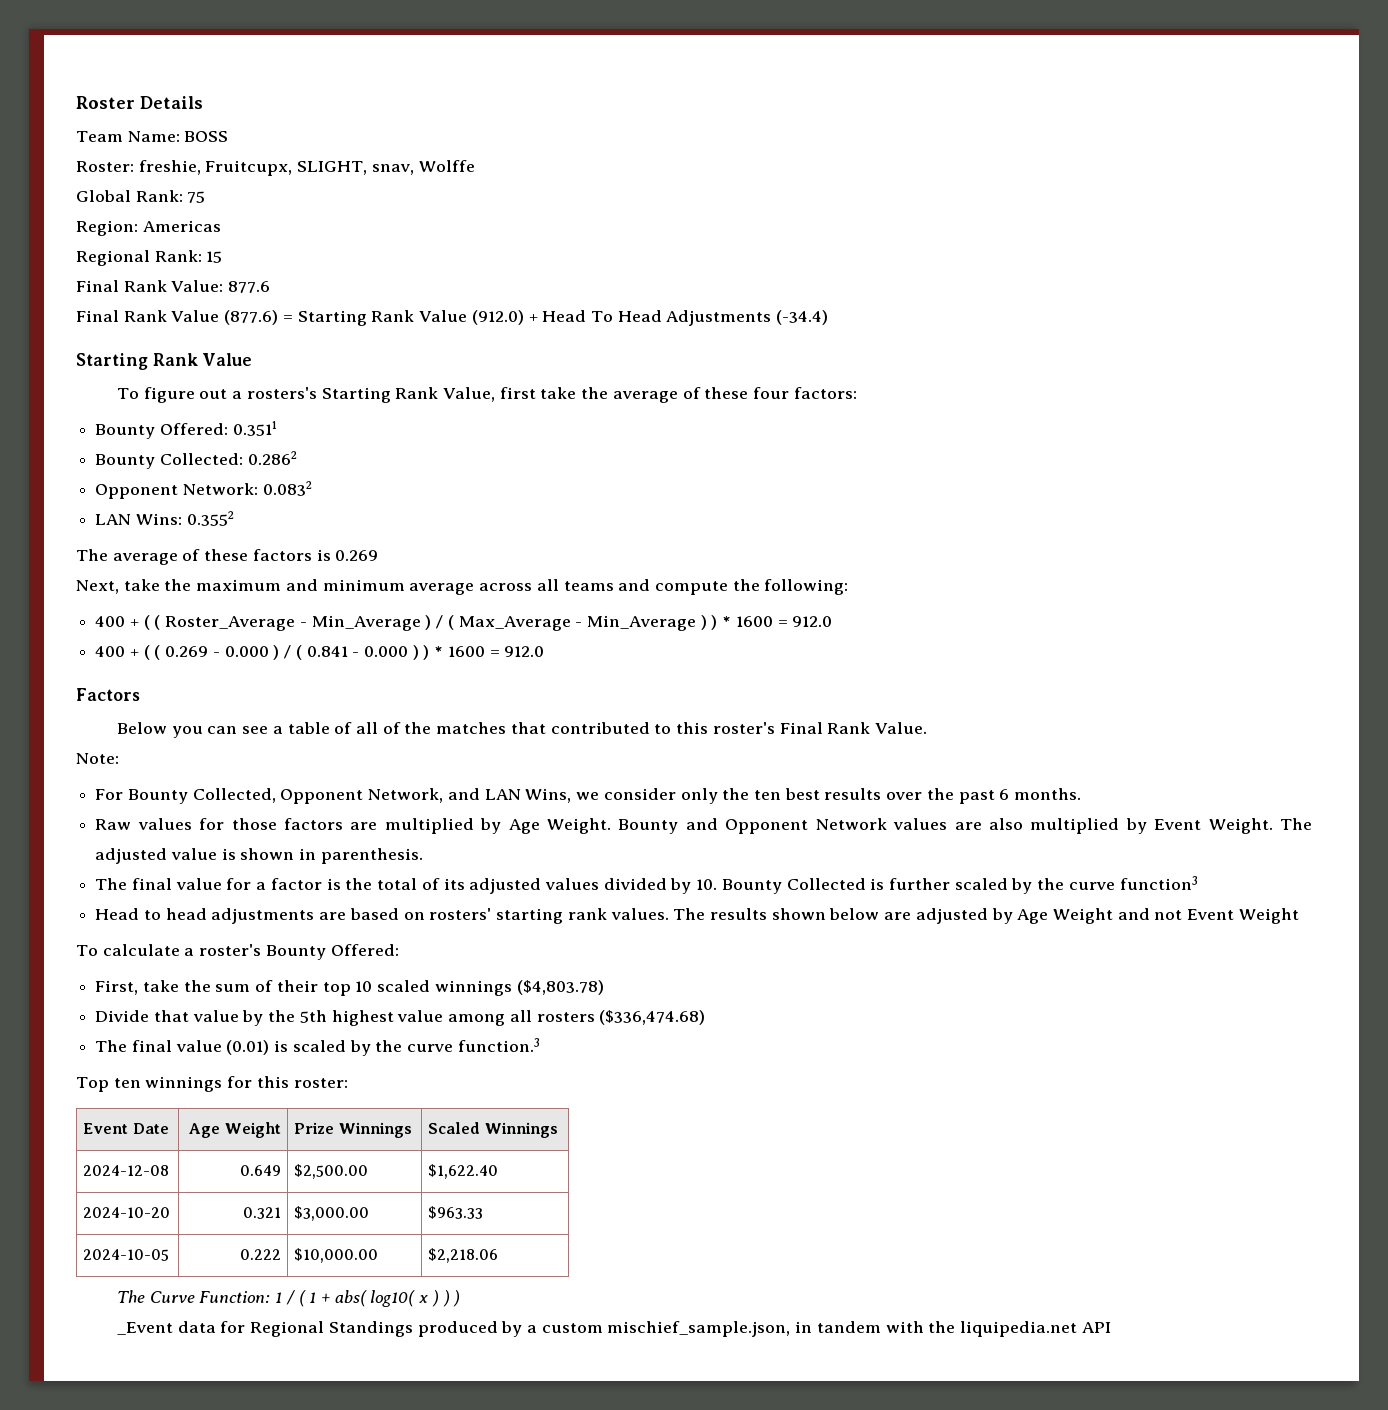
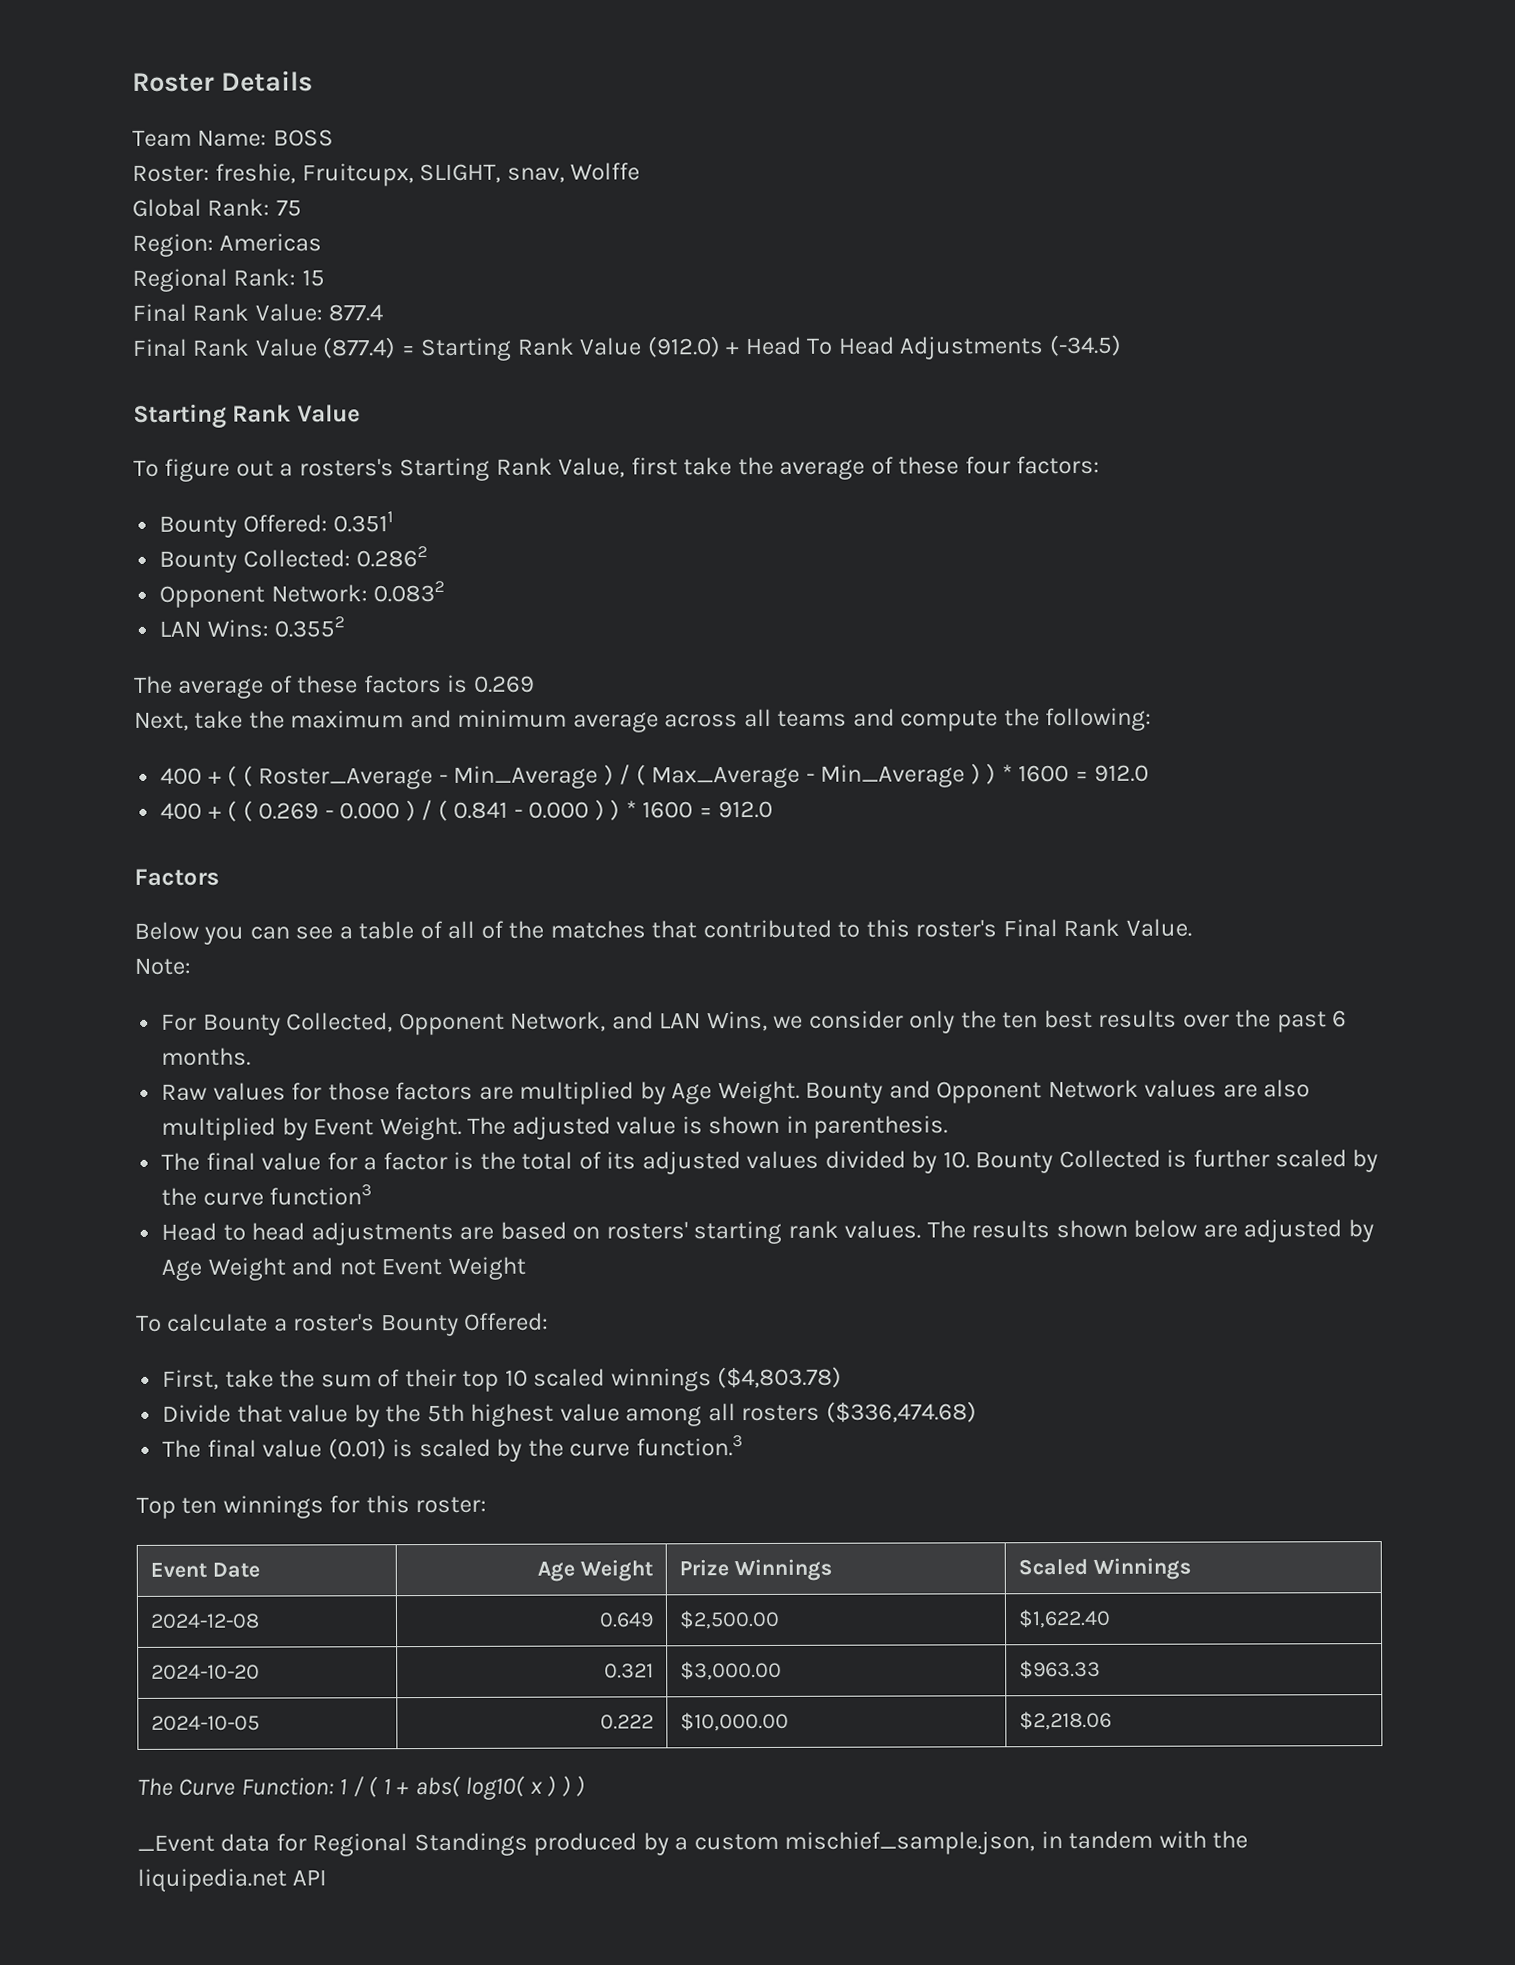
[228,281,271,293] 877.6 -> [328,304,384,322] 877.4
[224,310,279,325] (877.6) -> [322,337,397,359] (877.4)
[776,310,829,325] (-34.4) -> [1048,334,1122,357] (-34.5)

